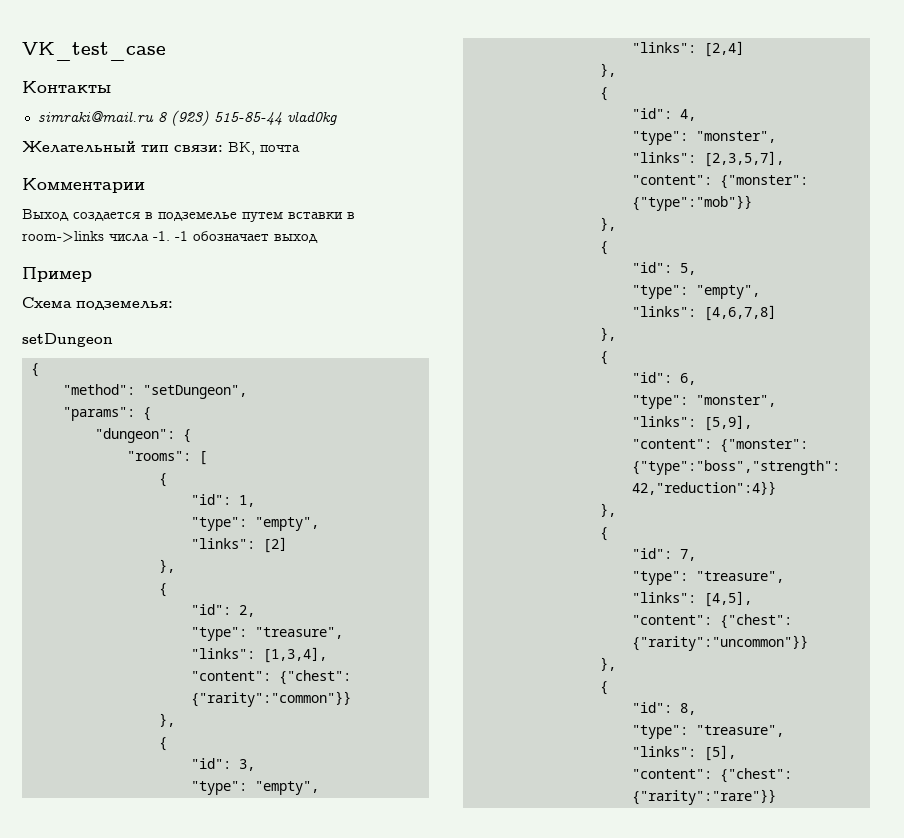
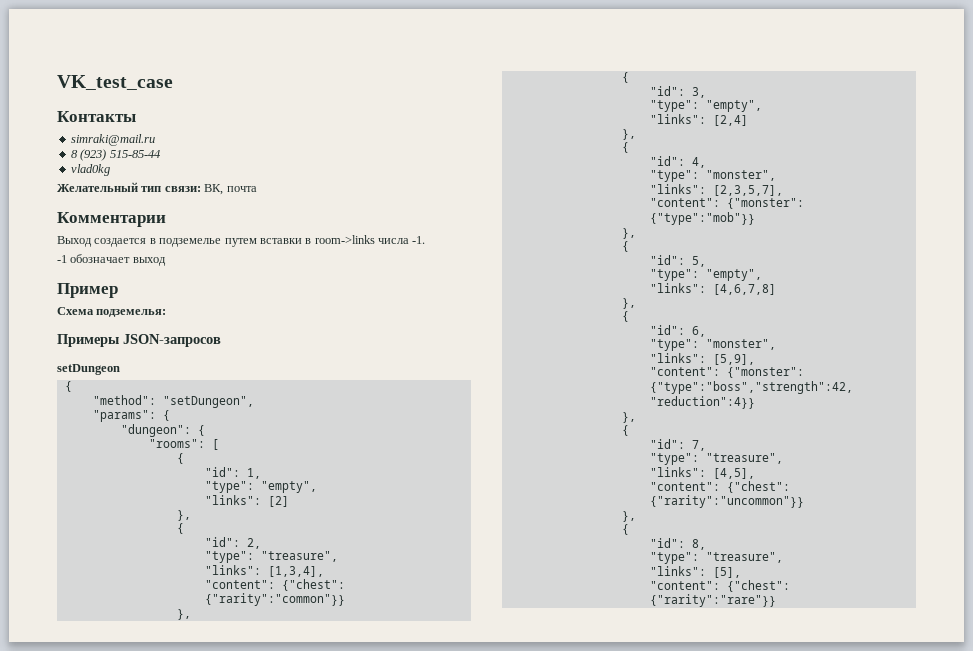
(154, 116) none -> (155, 140) //
(282, 118) none -> (160, 154) //
(170, 236) none -> (426, 240) //
(173, 305) none -> [57,334,221,347] // Примеры JSON-запросов

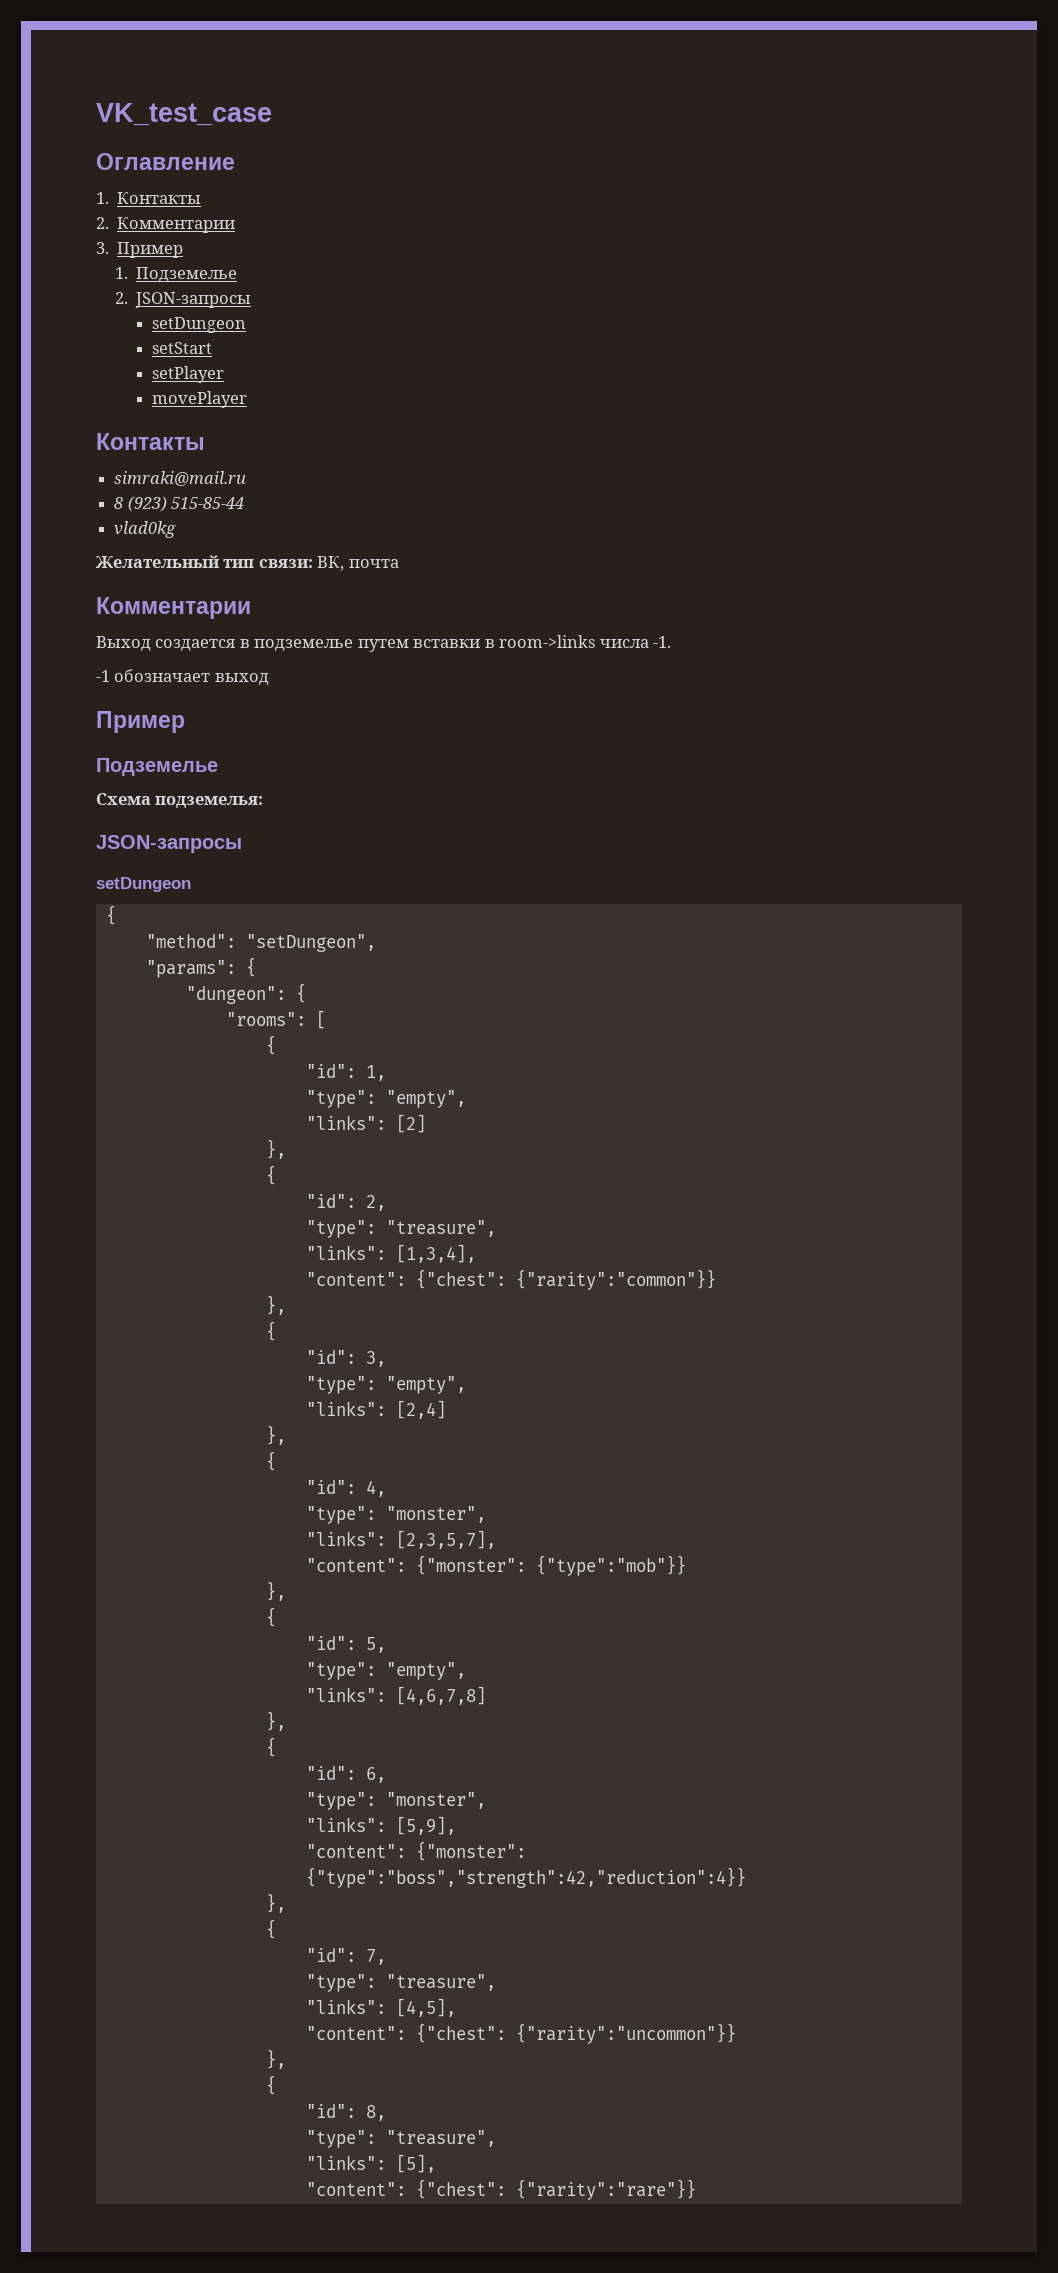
(173, 82) none -> [96,153,235,170] [96,192,202,204] [96,217,236,233] [96,242,184,258] [114,267,238,283] [114,292,252,308] [151,317,246,333] [151,342,212,354] [151,366,224,383] [151,391,247,408] // Оглавление // 1. Контакты // 2. Комментарии // 3. Пример // 1. Подземелье // 2. JSON-запросы // setDungeon // setStart // setPlayer // movePlayer
(118, 290) none -> [96,758,218,776] // Подземелье
[57,334,221,347] Примеры JSON-запросов -> [96,835,242,853] JSON-запросы

